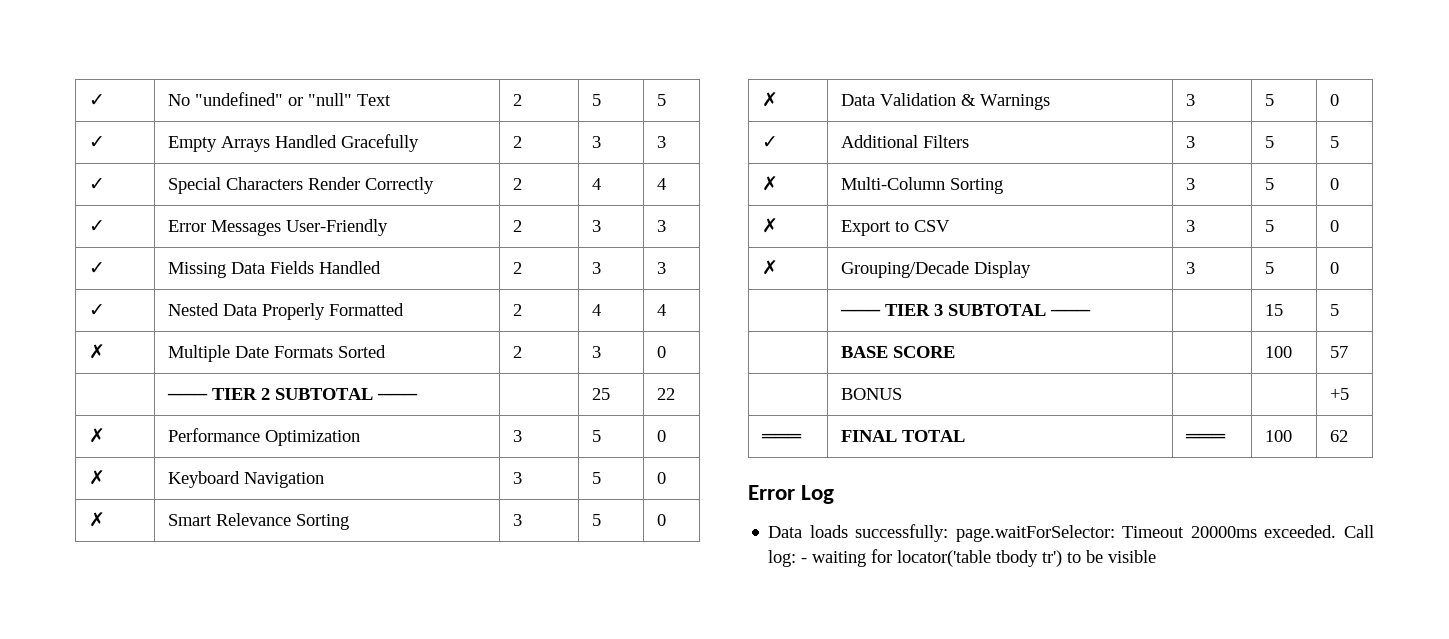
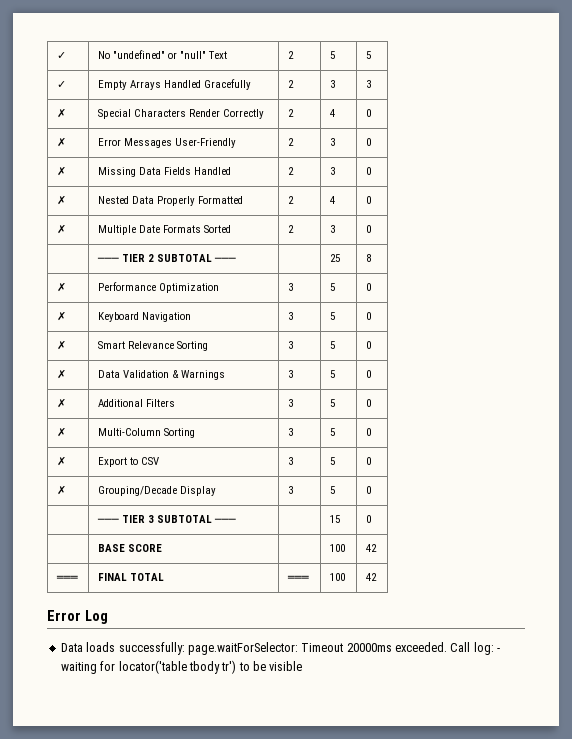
[89,178,106,190] ✓ -> [56,108,66,118] ✗
[657,178,667,190] [89,220,106,232] 4 // ✓ -> [365,109,371,117] [56,137,66,147] 0 // ✗
[657,220,667,232] [89,262,106,274] 3 // ✓ -> [365,138,371,146] [56,166,66,176] 0 // ✗
[657,262,667,274] [89,304,106,316] 3 // ✓ -> [365,167,371,175] [56,195,66,205] 0 // ✗
[657,304,667,316] 4 -> [365,196,371,204] 0
[657,388,676,400] 22 -> [365,254,371,262] 8
[762,136,779,148] ✓ -> [56,398,66,408] ✗
[1330,136,1340,148] 5 -> [365,399,371,407] 0
[1330,304,1340,316] 5 -> [365,515,371,523] 0
[1330,346,1349,358] [841,388,903,400] [1330,388,1350,400] 57 // | BONUS | | | +5 -> [365,544,377,552] 42
[1330,430,1349,442] 62 -> [365,573,377,581] 42

